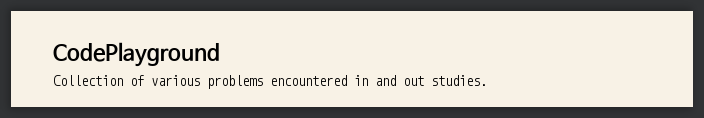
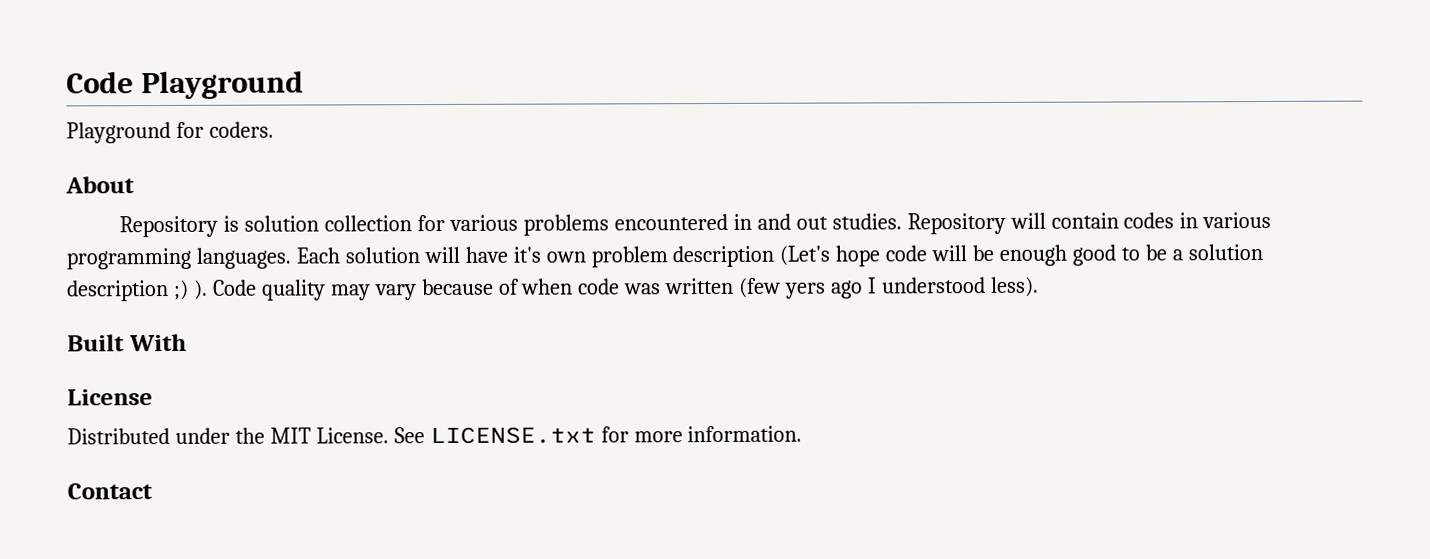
[53,42,220,67] [53,75,144,86] CodePlayground // Collection of -> [66,70,305,100] [66,121,274,144] [65,176,135,194] [119,214,446,238] Code Playground // Playground for coders. // About // Repository is solution collection for
(487, 80) none -> [906,211,1272,235] [66,243,1263,270] [66,276,1039,302] [67,333,187,352] [67,389,153,406] [67,425,803,445] [67,483,153,500] Repository will contain codes in various programming languages. Each solution will have it's own problem description (Let's hope code will be enough good to be a solution description ;) ). Code quality may vary because of when code was written (few yers ago I understood less). // Built With // License // Distributed under the MIT License. See LICENSE.txt for more information. // Contact

